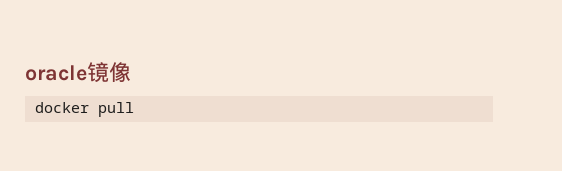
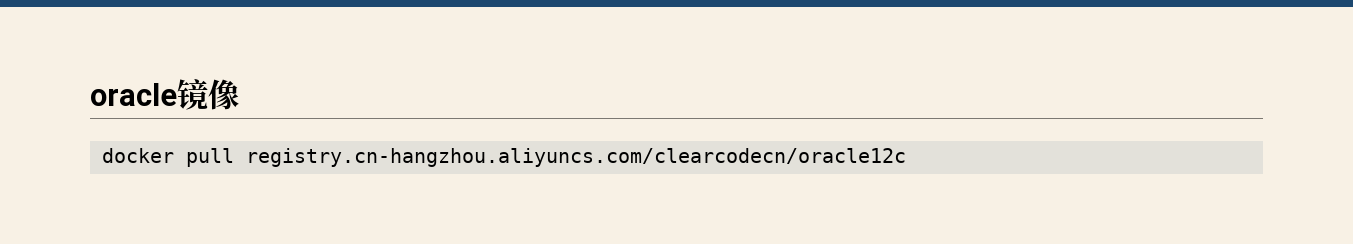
(135, 109) none -> [246,148,906,167] registry.cn-hangzhou.aliyuncs.com/clearcodecn/oracle12c

